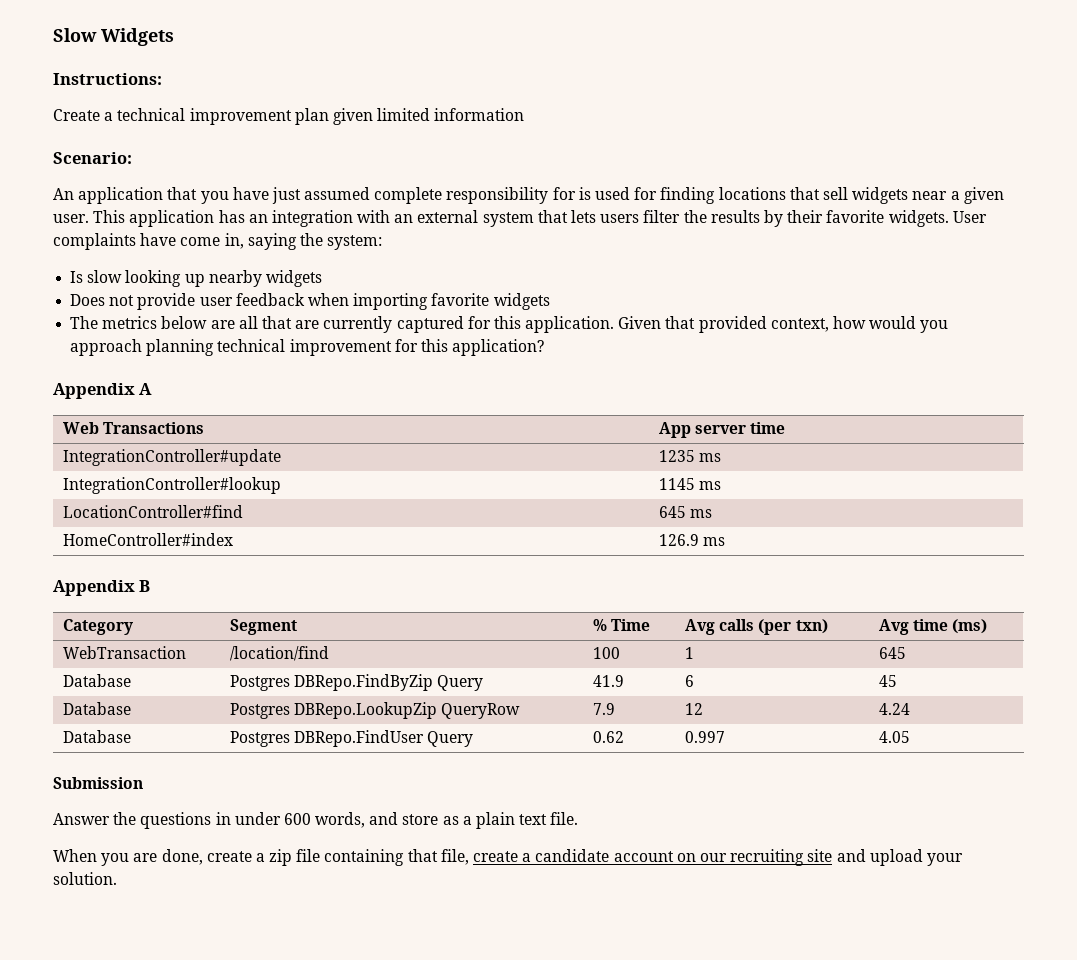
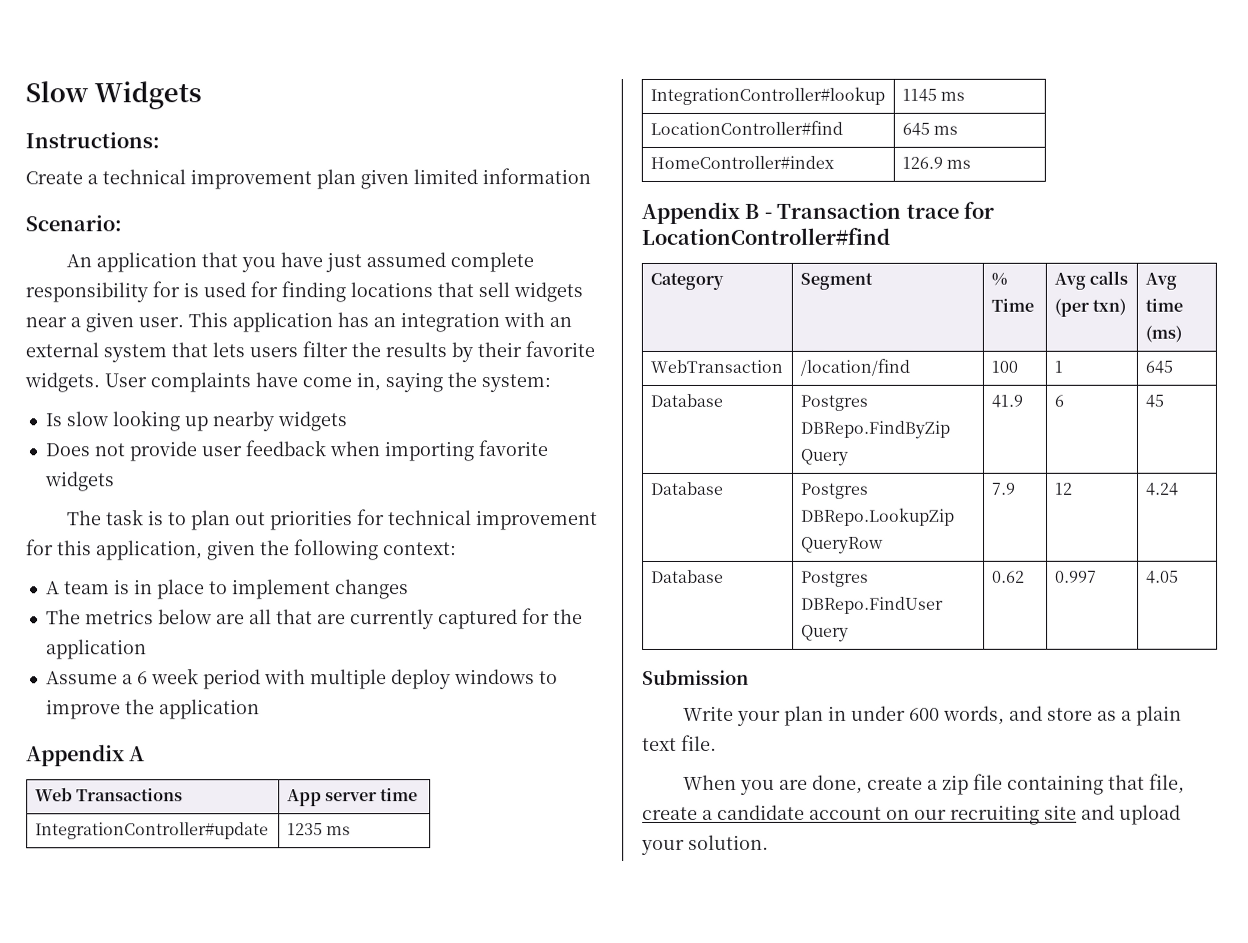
(550, 301) none -> [66,509,598,531] [26,539,457,561] [45,579,409,600] // The task is to plan out priorities for technical improvement for this application, given the following context: // A team is in place to implement changes
[493,316,949,333] [70,339,545,356] this application. Given that provided context, how would you approach planning technical improvement for this application? -> [552,609,583,625] [45,639,147,660] [45,668,558,690] [45,699,260,720] the application // Assume a 6 week period with multiple deploy windows to improve the application
(151, 586) none -> [763,201,994,219] [641,227,890,245] - Transaction trace for LocationController#find
[53,812,212,829] Answer the questions -> [682,705,824,726] Write your plan

